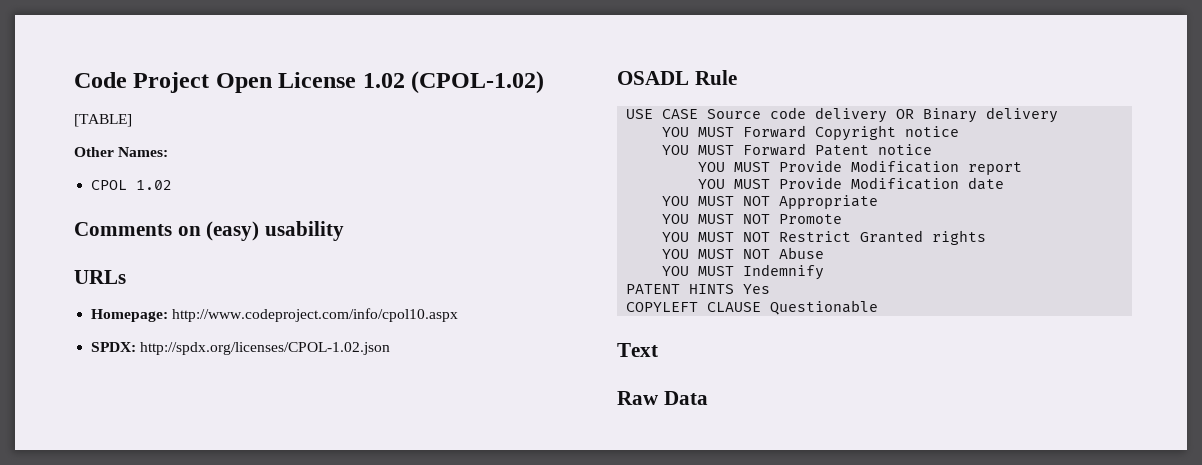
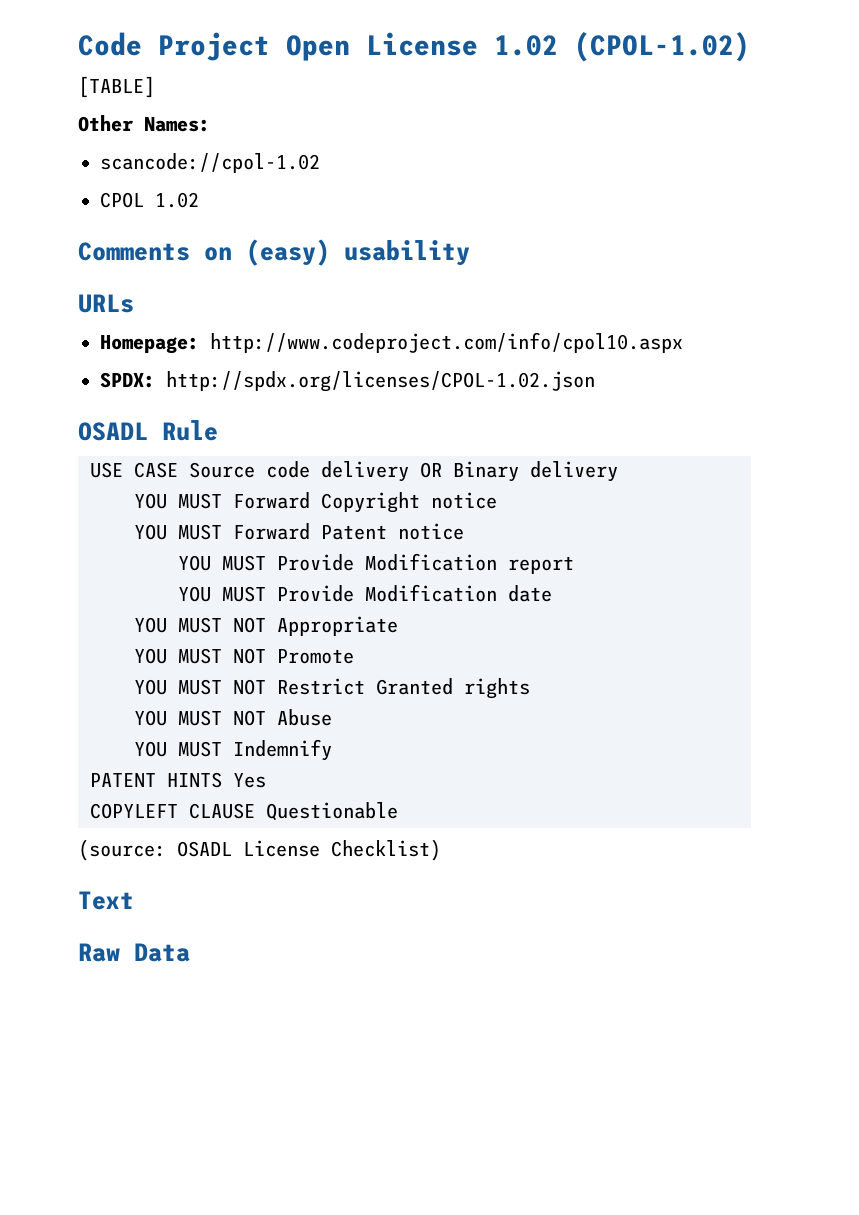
(169, 152) none -> [100,153,320,173] // scancode://cpol-1.02
(879, 307) none -> [78,839,441,861] // (source: OSADL License Checklist)

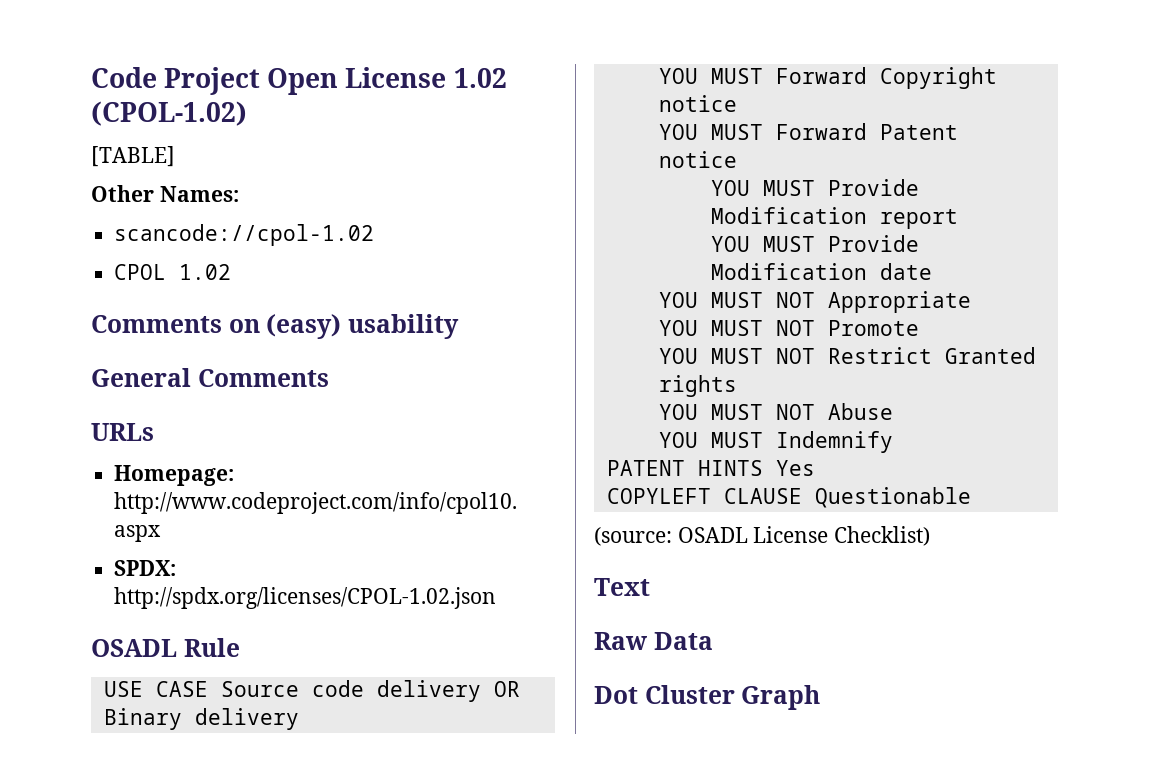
(470, 253) none -> [91,368,329,387] // General Comments
(190, 952) none -> [594,685,821,710] // Dot Cluster Graph

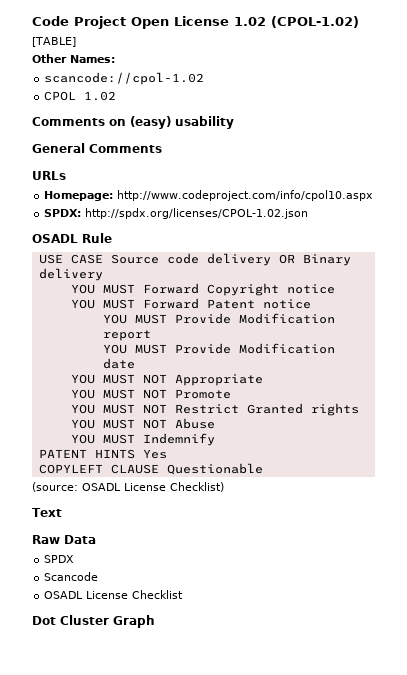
(713, 641) none -> [44,555,75,563] [44,572,99,581] [44,590,184,599] // SPDX // Scancode // OSADL License Checklist

